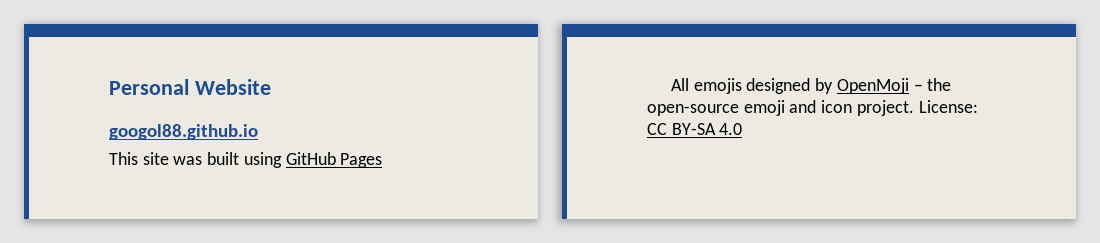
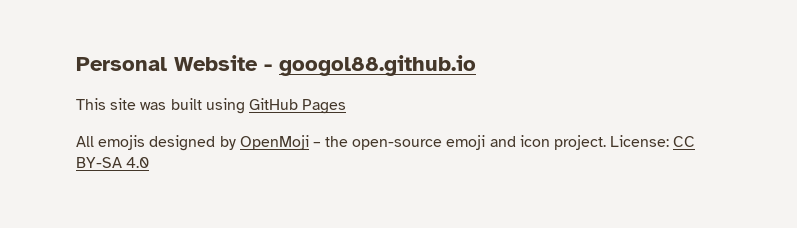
(271, 87) // -> [264,64,272,71] -

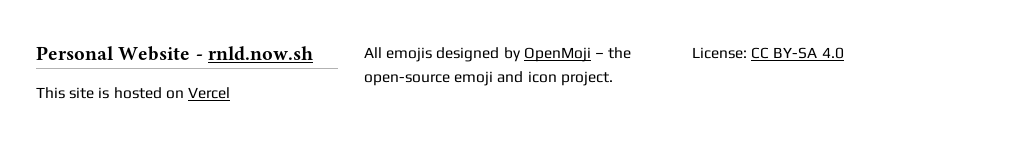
[279,55,476,76] googol88.github.io -> [207,46,313,61] rnld.now.sh
[140,98,347,114] was built using GitHub Pages -> [98,87,230,99] is hosted on Vercel

